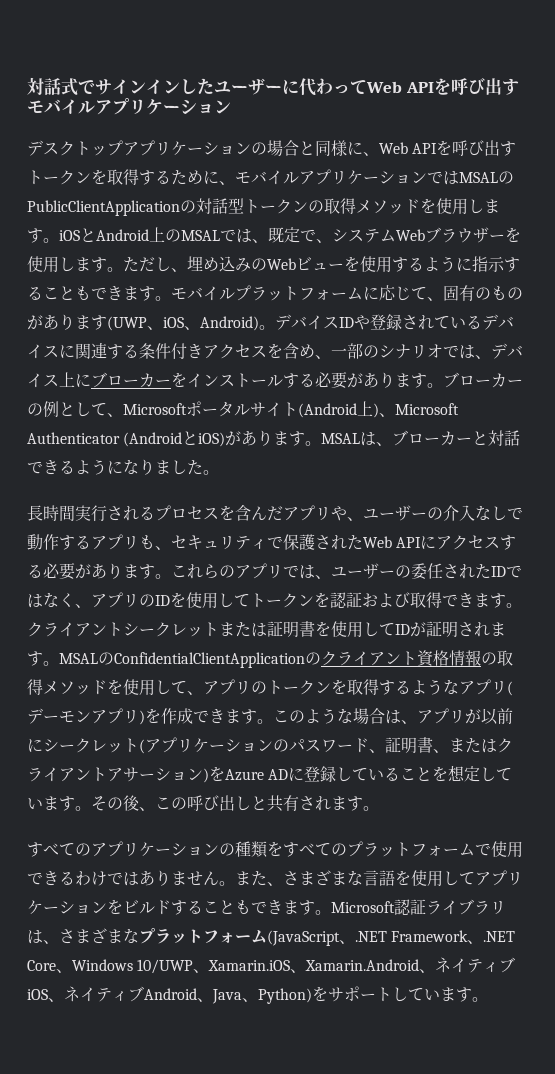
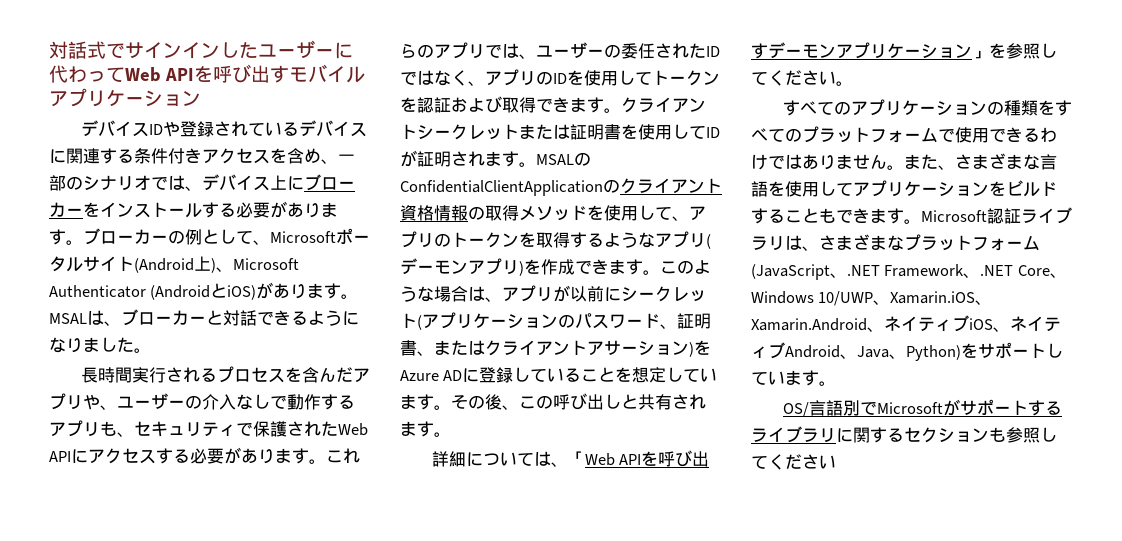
[43,140,517,156] [27,169,514,185] [27,198,500,216] [27,227,521,243] [27,256,520,273] [27,285,523,301] [27,314,291,331] スクトップアプリケーションの場合と同様に、Web APIを呼び出すトークンを取得するために、モバイルアプリケーションではMSALのPublicClientApplicationの対話型トークンの取得メソッドを使用します。iOSとAndroid上のMSALでは、既定で、システムWebブラウザーを使用します。ただし、埋め込みのWebビューを使用するように指示することもできます。モバイルプラットフォームに応じて、固有のものがあります(UWP、iOS、Android)。デ -> (99, 128) none
(379, 808) none -> [432,450,710,467] [751,42,1057,59] [751,70,853,86] // 詳細については、「Web APIを呼び出すデーモンアプリケーション」を参照してください。
(488, 999) none -> [783,399,1063,417] [751,426,1057,443] [751,454,836,470] // OS/言語別でMicrosoftがサポートするライブラリに関するセクションも参照してください

